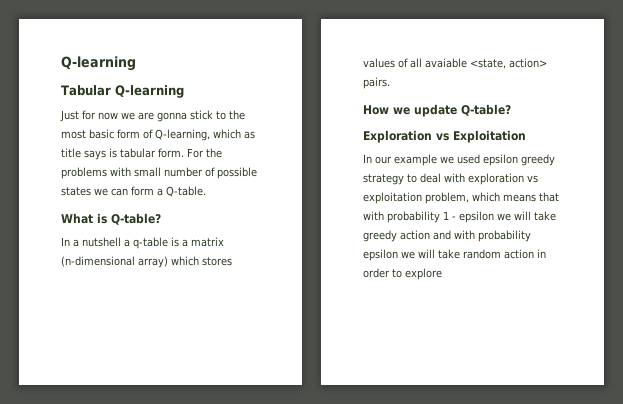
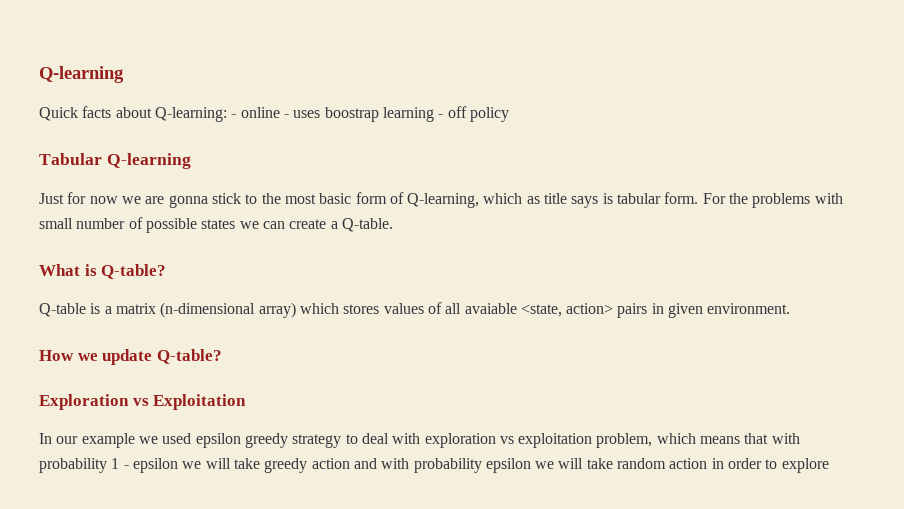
[61,56,136,71] Q-learning -> [39,66,124,83] [39,106,509,122] Q-learning // Quick facts about Q-learning: - online - uses boostrap learning - off policy
[131,186,154,196] form -> [289,219,327,229] create
[61,237,168,249] In a nutshell a q-table -> [39,303,86,317] Q-table
[363,77,390,89] pairs. -> [617,303,791,318] pairs in given environment.

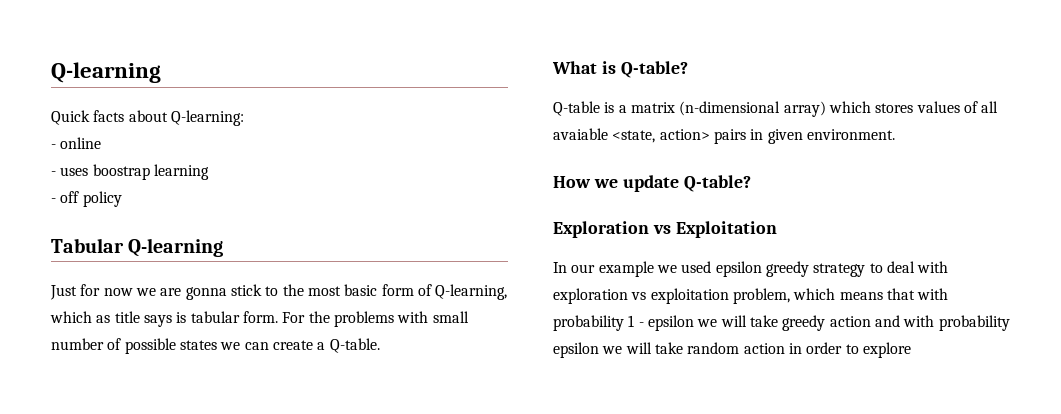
(227, 114) none -> (244, 118) //
(280, 112) none -> (102, 143) //
(434, 114) none -> (209, 172) //

